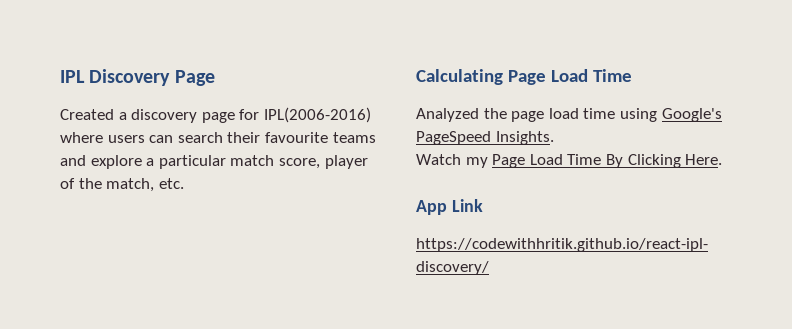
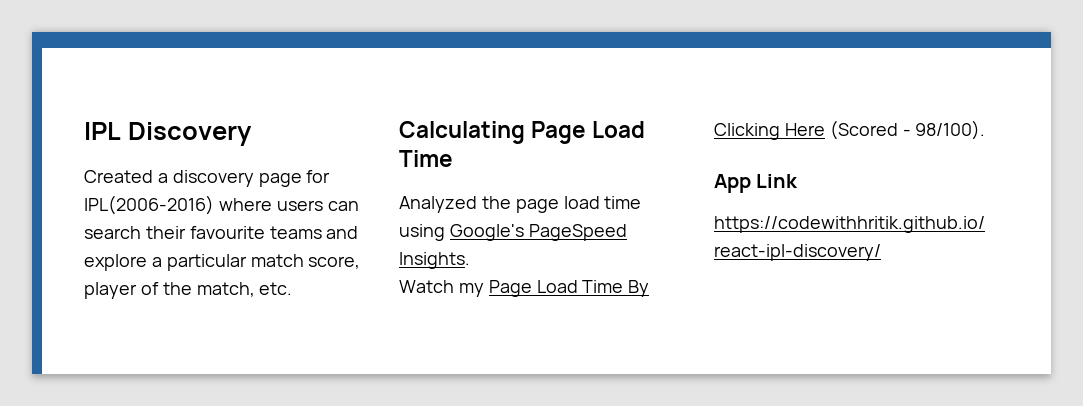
[174,70,215,86] Page -> (252, 134) none
[685,154,723,165] Here. -> [784,120,986,140] Here (Scored - 98/100).

